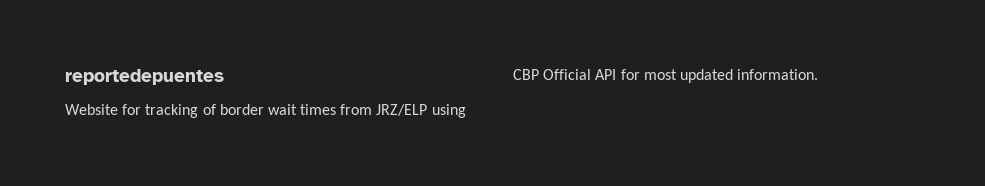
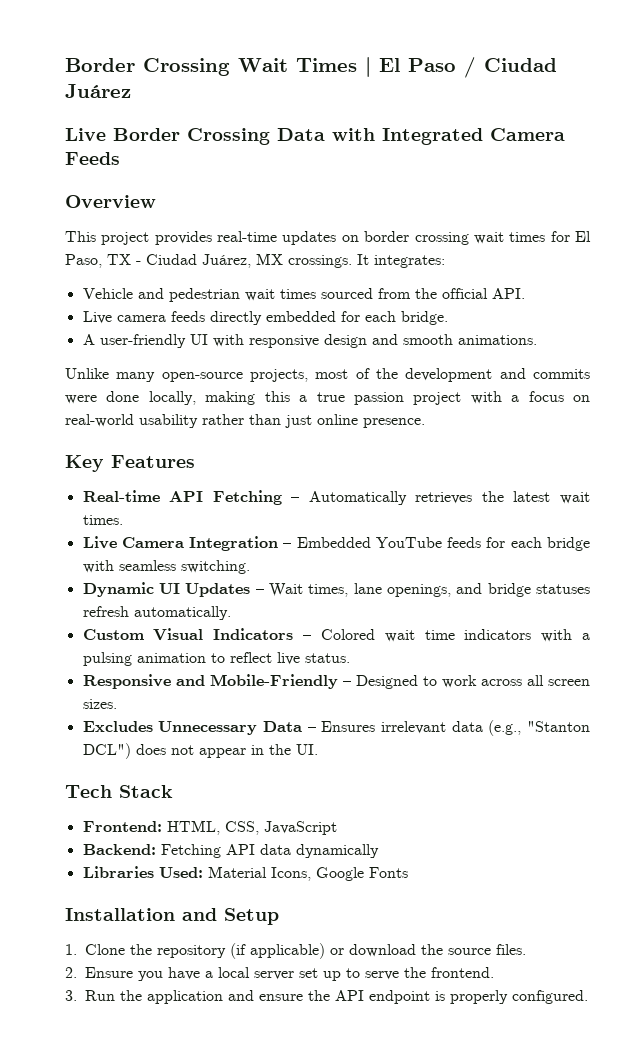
[65,69,224,85] [65,104,466,118] [513,69,819,83] reportedepuentes // Website for tracking of border wait times from JRZ/ELP using CBP Official API for most updated information. -> [65,57,557,78] [65,84,131,98] [65,128,565,145] [65,152,120,165] [65,195,156,208] [65,231,592,245] [65,253,445,268] [82,288,525,302] [82,311,448,325] [82,334,537,348] [65,368,590,382] [65,391,591,405] [65,414,425,428] [65,455,195,472] [82,490,590,505] [82,515,123,525] [82,536,590,551] [82,560,250,574] [82,582,590,597] [82,606,231,620] [82,628,590,642] [82,652,350,666] [82,674,590,689] [82,699,117,709] [82,720,590,736] [82,743,318,759] [65,785,173,798] [82,820,337,835] [82,844,379,858] [82,866,408,881] [65,908,279,925] [65,943,527,959] [65,967,495,981] [65,990,589,1004] Border Crossing Wait Times | El Paso / Ciudad Juárez // Live Border Crossing Data with Integrated Camera Feeds // Overview // This project provides real-time updates on border crossing wait times for El Paso, TX - Ciudad Juárez, MX crossings. It integrates: // Vehicle and pedestrian wait times sourced from the official API. // Live camera feeds directly embedded for each bridge. // A user-friendly UI with responsive design and smooth animations. // Unlike many open-source projects, most of the development and commits were done locally, making this a true passion project with a focus on real-world usability rather than just online presence. // Key Features // Real-time API Fetching – Automatically retrieves the latest wait times. // Live Camera Integration – Embedded YouTube feeds for each bridge with seamless switching. // Dynamic UI Updates – Wait times, lane openings, and bridge statuses refresh automatically. // Custom Visual Indicators – Colored wait time indicators with a pulsing animation to reflect live status. // Responsive and Mobile-Friendly – Designed to work across all screen sizes. // Excludes Unnecessary Data – Ensures irrelevant data (e.g., "Stanton DCL") does not appear in the UI. // Tech Stack // Frontend: HTML, CSS, JavaScript // Backend: Fetching API data dynamically // Libraries Used: Material Icons, Google Fonts // Installation and Setup // 1. Clone the repository (if applicable) or download the source files. // 2. Ensure you have a local server set up to serve the frontend. // 3. Run the application and ensure the API endpoint is properly configured.

